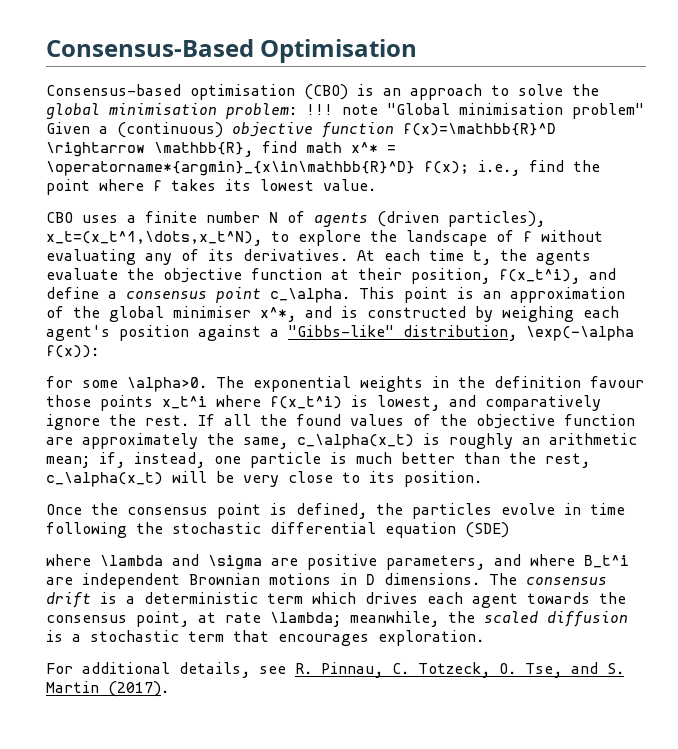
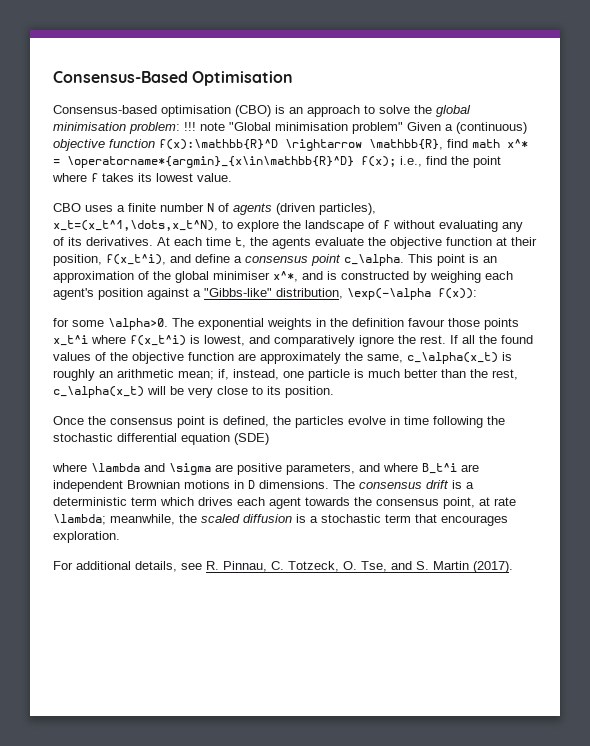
[403,123,556,136] f(x)=\mathbb{R}^D -> [159,139,278,150] f(x):\mathbb{R}^D

